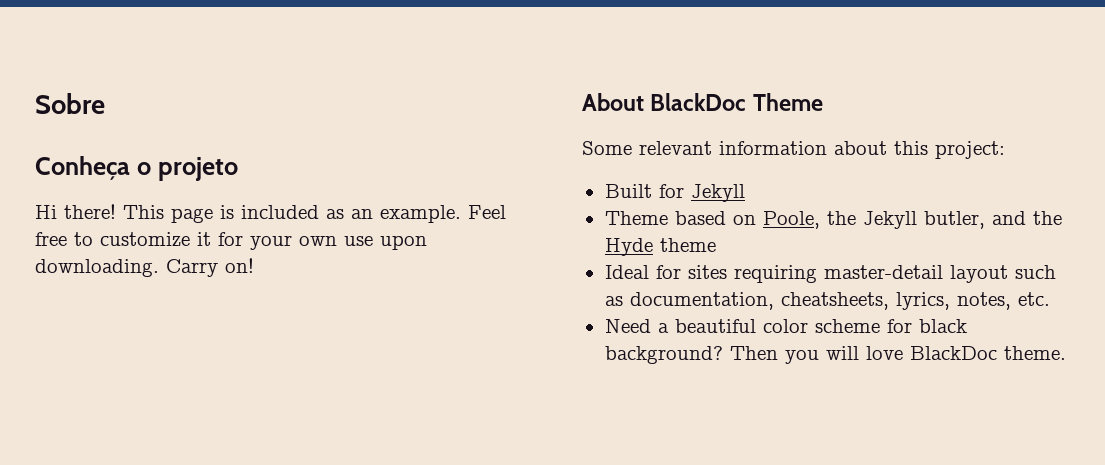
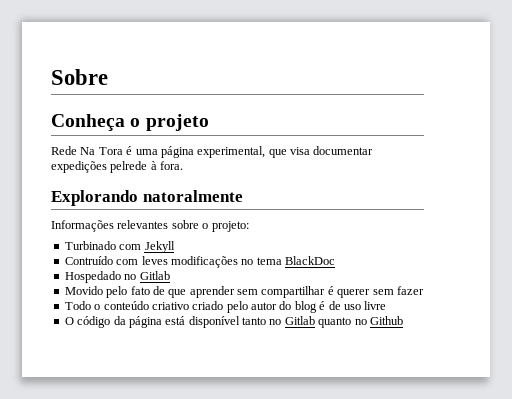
[35,204,506,223] [35,232,427,250] [35,258,254,277] [582,93,823,111] [582,141,1005,159] [604,184,745,202] [604,211,1062,229] [604,238,716,256] [604,265,1056,283] [604,292,1050,310] [604,319,967,333] [604,346,1066,364] Hi there! This page is included as an example. Feel free to customize it for your own use upon downloading. Carry on! // About BlackDoc Theme // Some relevant information about this project: // Built for Jekyll // Theme based on Poole, the Jekyll butler, and the Hyde theme // Ideal for sites requiring master-detail layout such as documentation, cheatsheets, lyrics, notes, etc. // Need a beautiful color scheme for black background? Then you will love BlackDoc theme. -> [51,146,374,158] [51,161,184,173] [51,190,243,206] [51,220,249,232] [64,241,175,253] [64,256,335,268] [64,271,170,283] [64,286,424,298] [64,301,387,313] [64,316,403,328] Rede Na Tora é uma página experimental, que visa documentar expedições pelrede à fora. // Explorando natoralmente // Informações relevantes sobre o projeto: // Turbinado com Jekyll // Contruído com leves modificações no tema BlackDoc // Hospedado no Gitlab // Movido pelo fato de que aprender sem compartilhar é querer sem fazer // Todo o conteúdo criativo criado pelo autor do blog é de uso livre // O código da página está disponível tanto no Gitlab quanto no Github

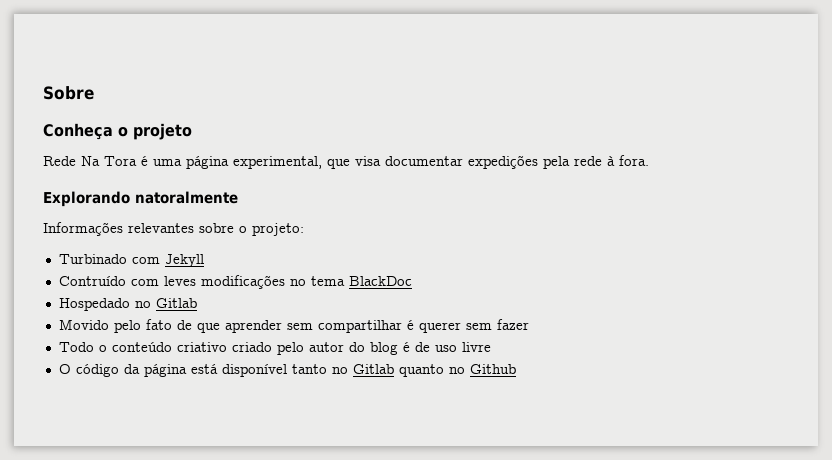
[110,161,148,173] pelrede -> [543,156,602,169] pela rede

